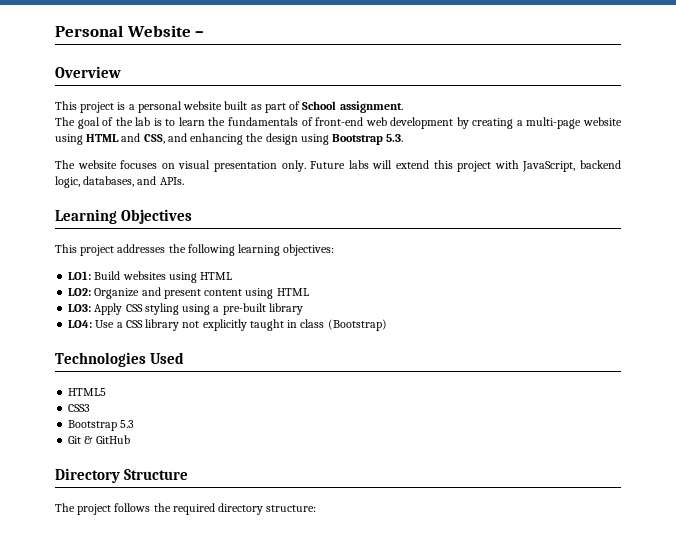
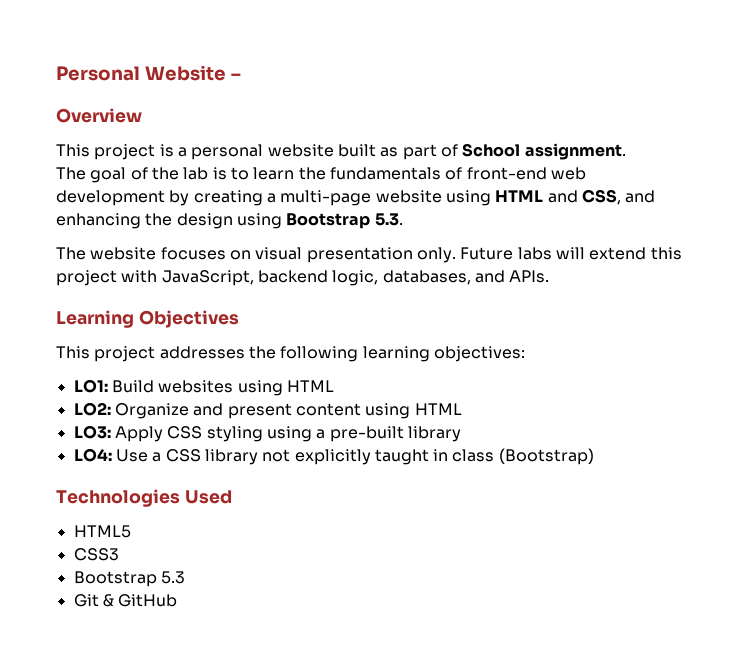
[55,468,189,483] [55,503,317,515] // Directory Structure // The project follows the required directory structure: -> (178, 600) none

